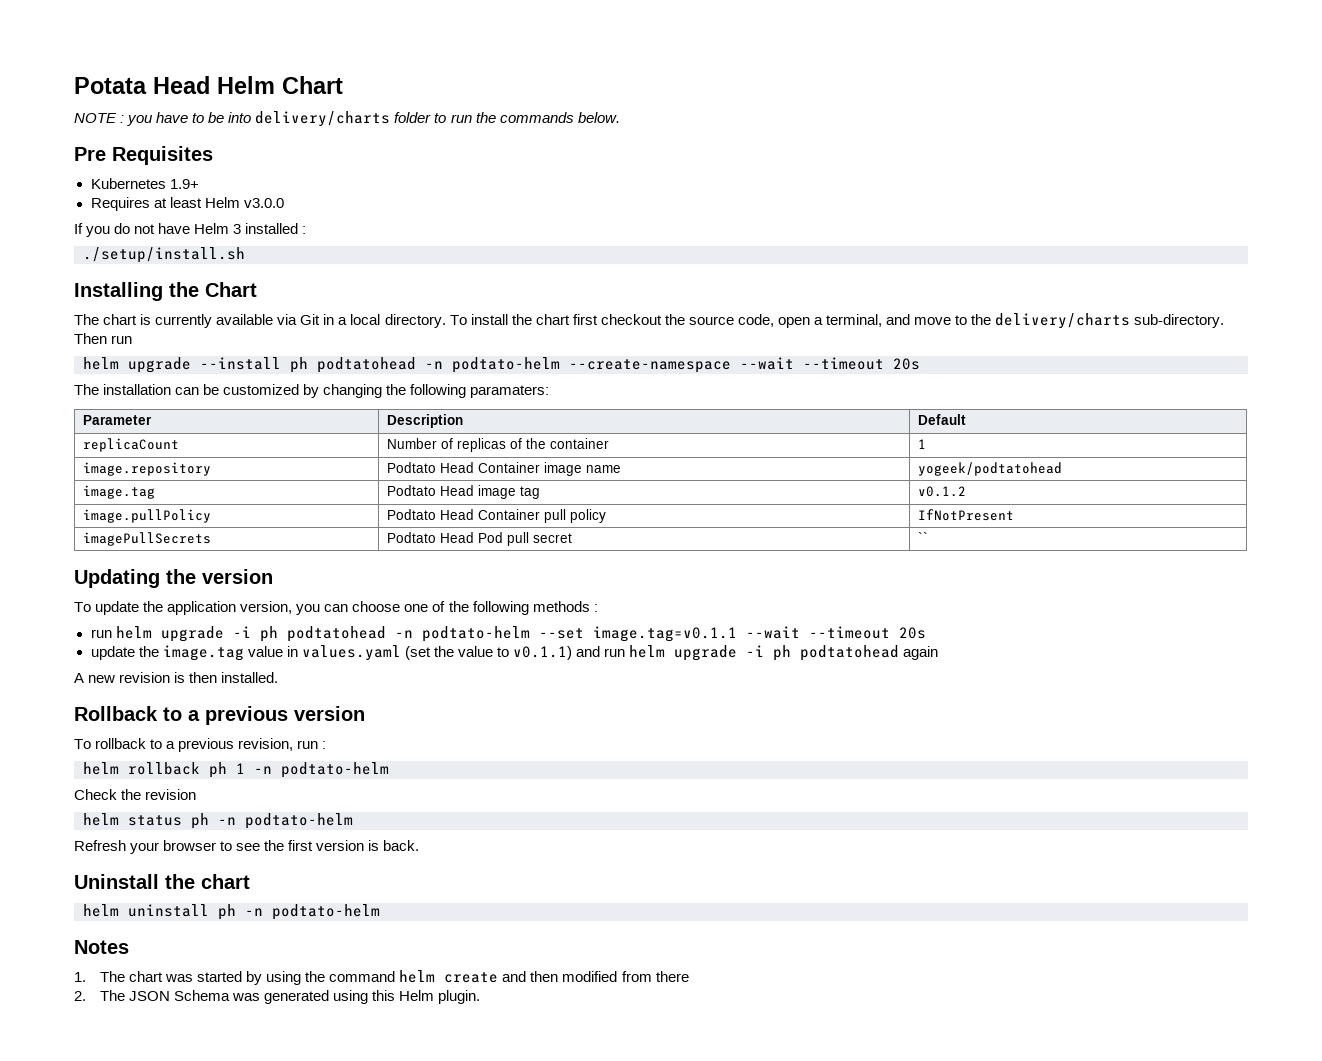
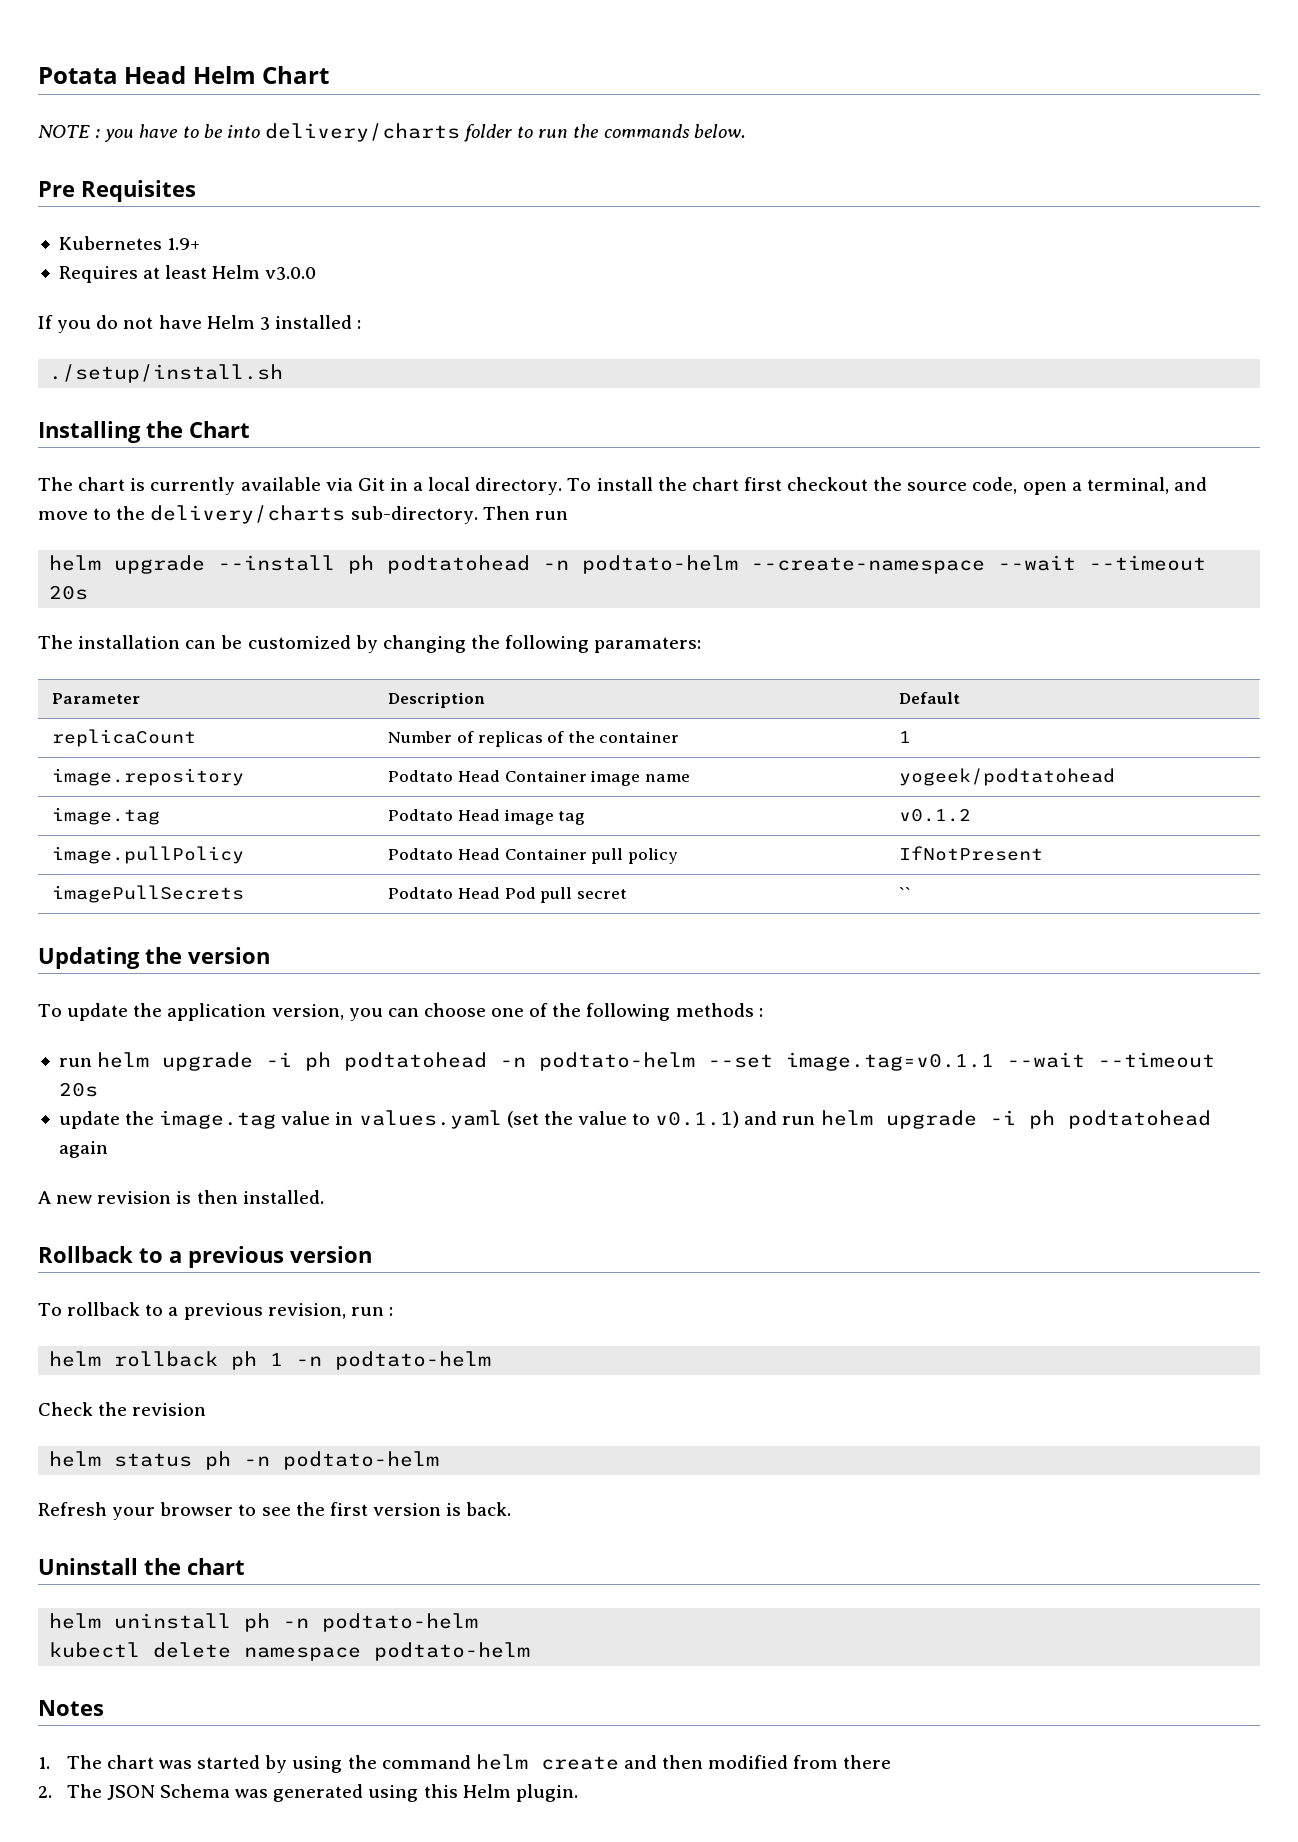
(380, 912) none -> [49,1642,531,1661] // kubectl delete namespace podtato-helm

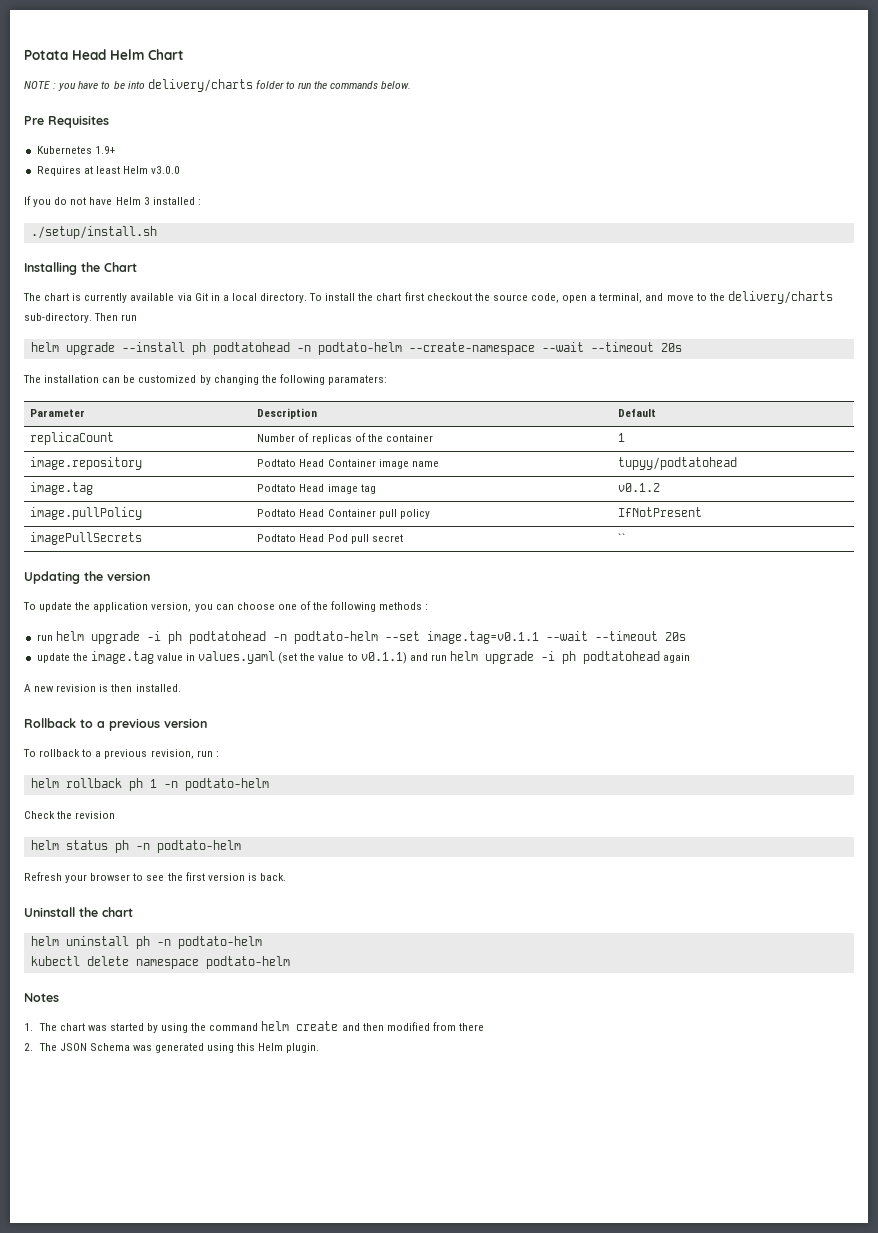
[899,768,1116,786] yogeek/podtatohead -> [618,457,738,470] tupyy/podtatohead

